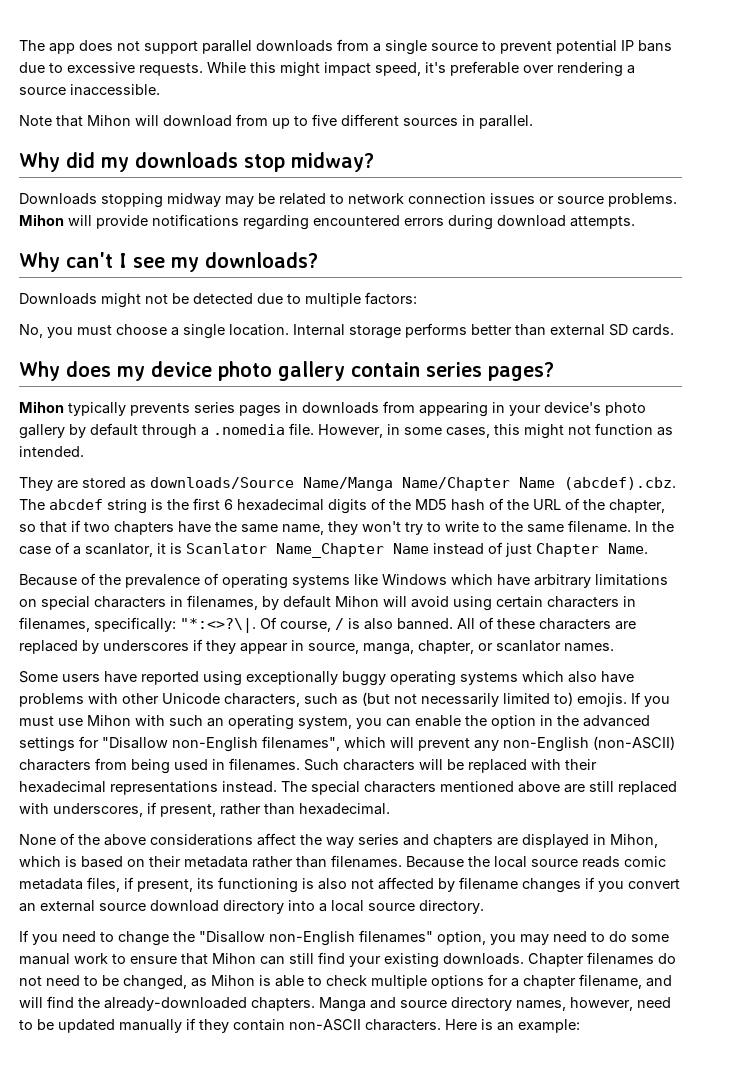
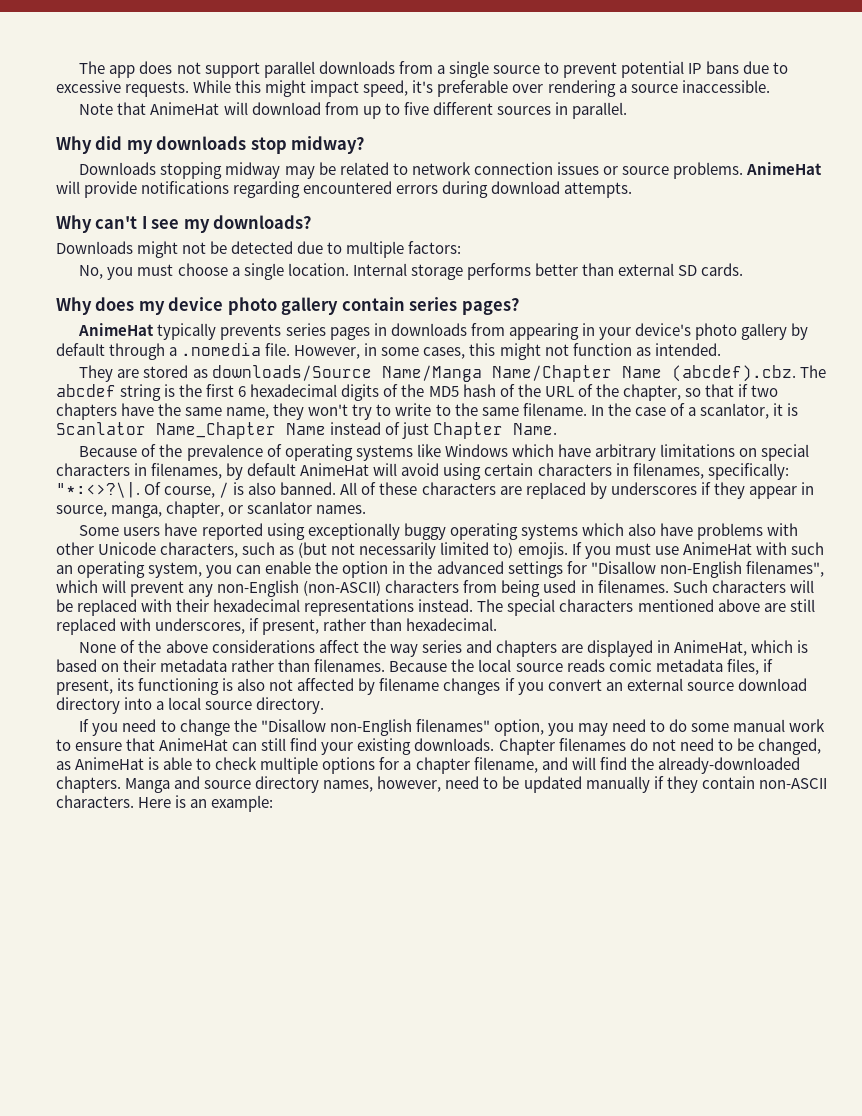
[87,115,131,126] Mihon -> [150,102,220,115] AnimeHat
[19,214,64,226] Mihon -> [746,162,823,175] AnimeHat
[19,401,64,413] Mihon -> [78,323,155,336] AnimeHat
[335,596,379,607] Mihon -> [300,463,370,476] AnimeHat
[87,715,131,726] Mihon -> [682,542,752,555] AnimeHat
[610,834,658,848] Mihon, -> [674,640,748,656] AnimeHat,
[212,953,256,964] Mihon -> [159,738,229,751] AnimeHat
[211,975,255,986] Mihon -> [75,757,145,770] AnimeHat

